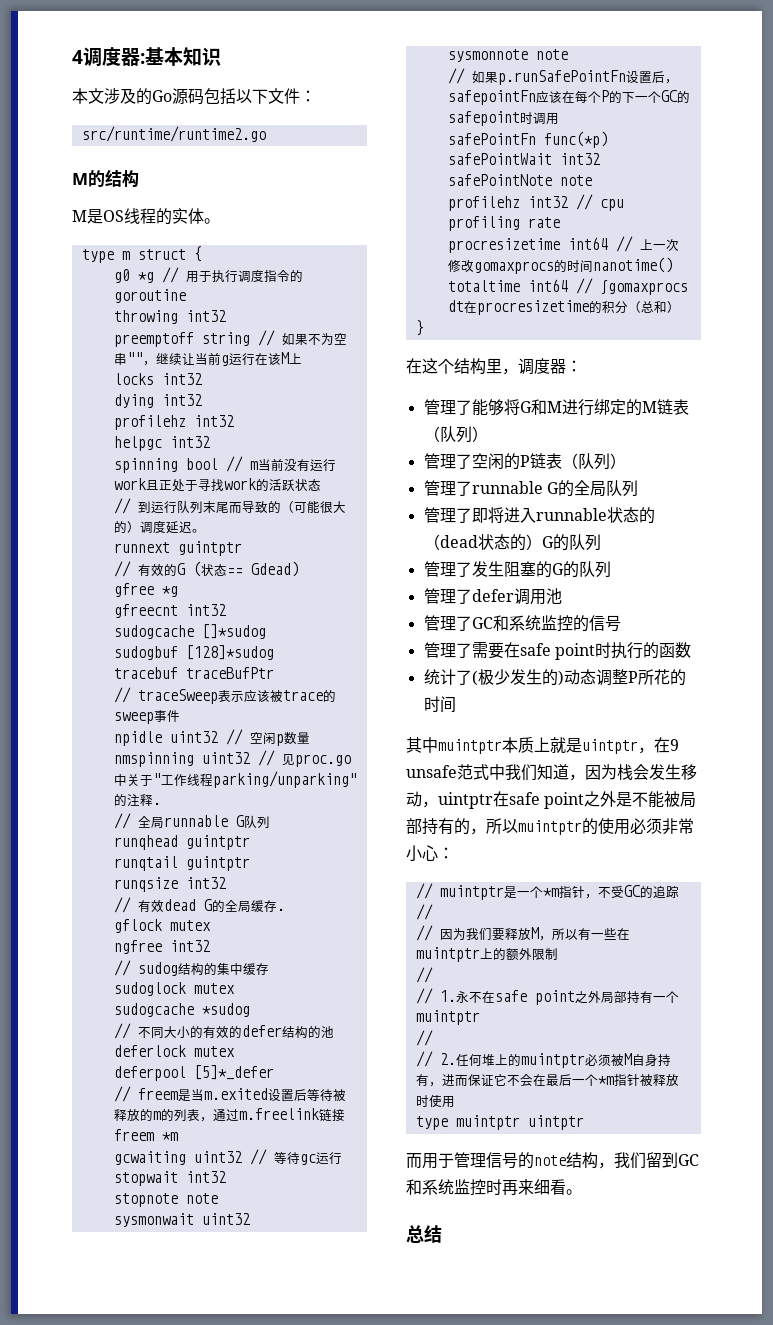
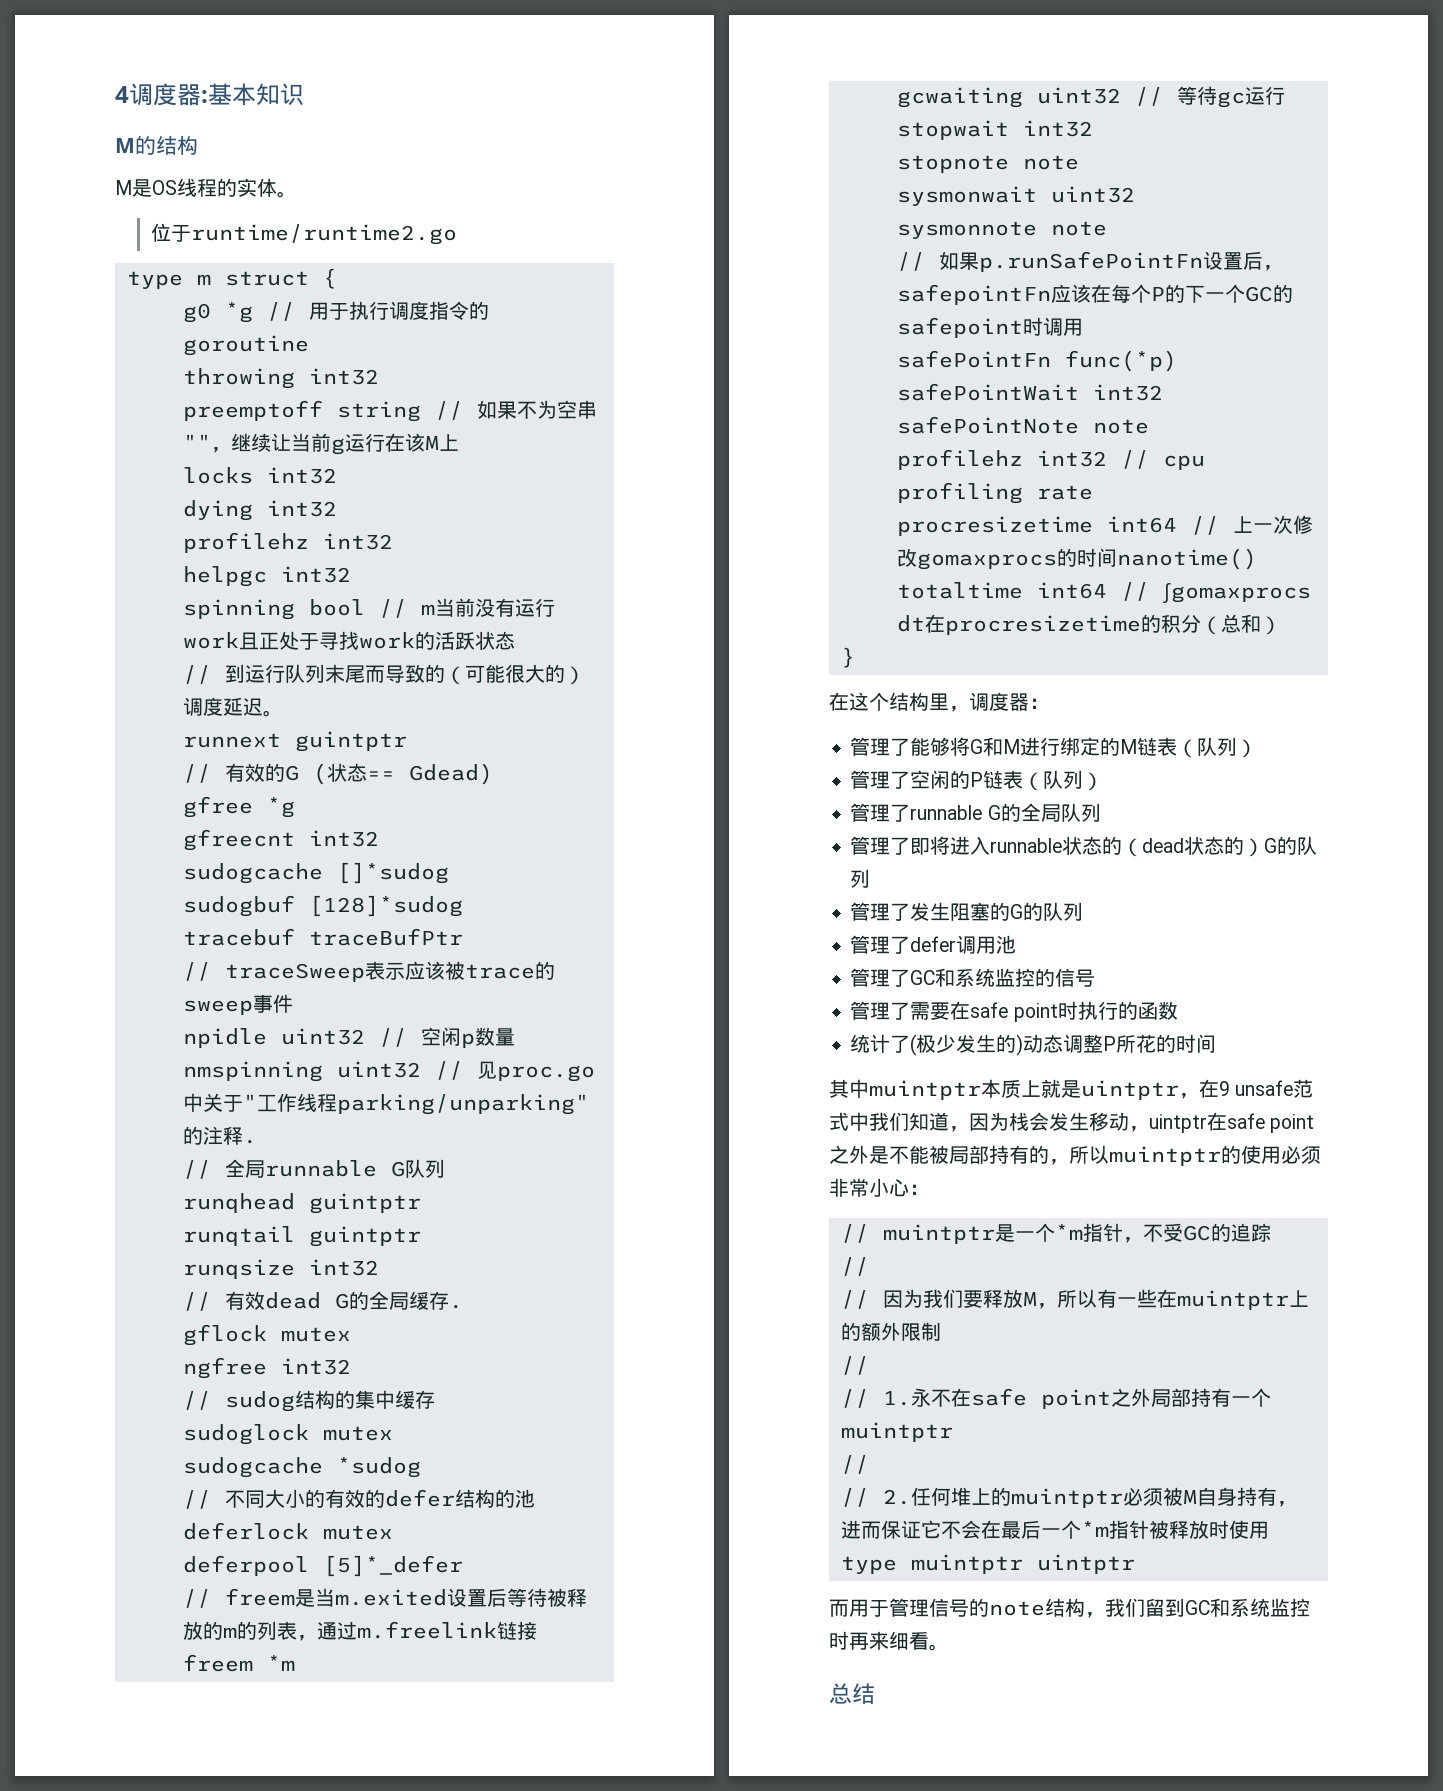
[72,88,316,105] [81,126,266,142] // 本文涉及的Go源码包括以下文件： // src/runtime/runtime2.go -> (304, 94) none
(220, 221) none -> [151,223,458,245] // 位于runtime/runtime2.go

